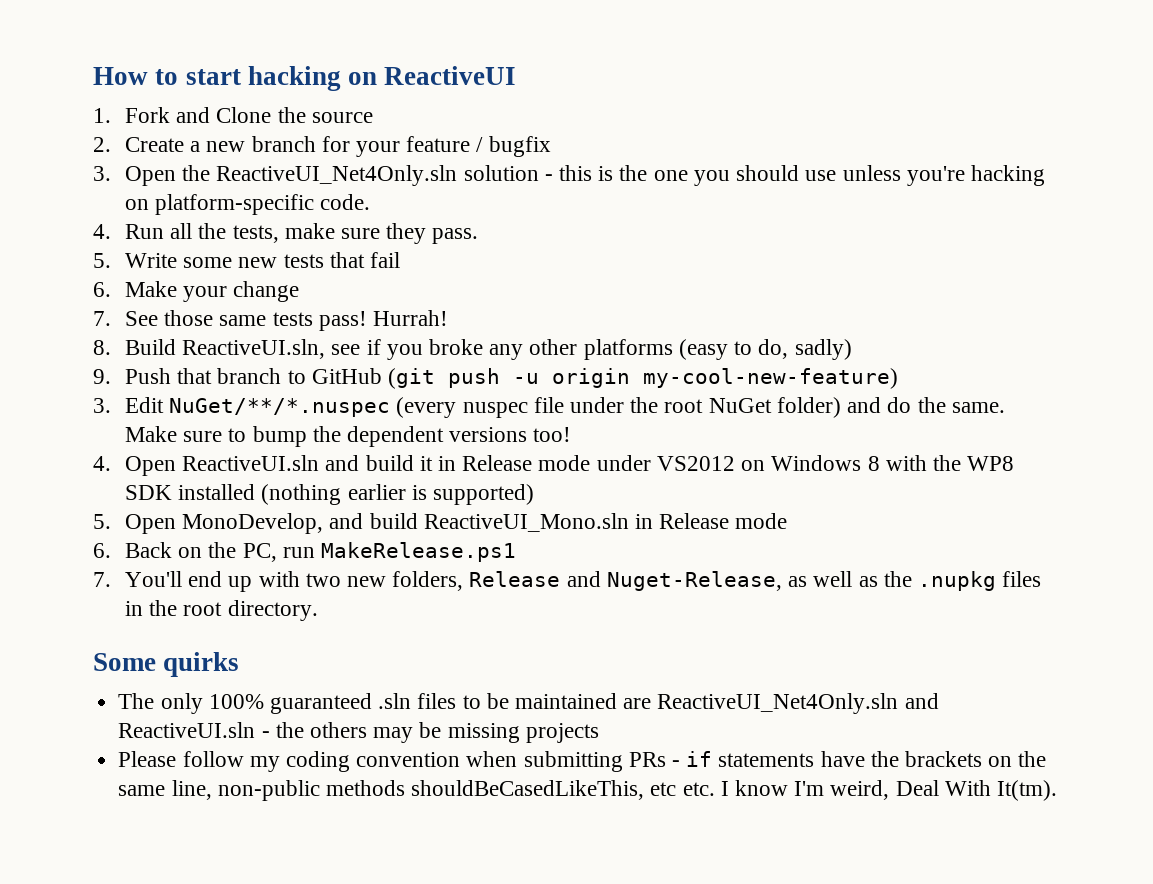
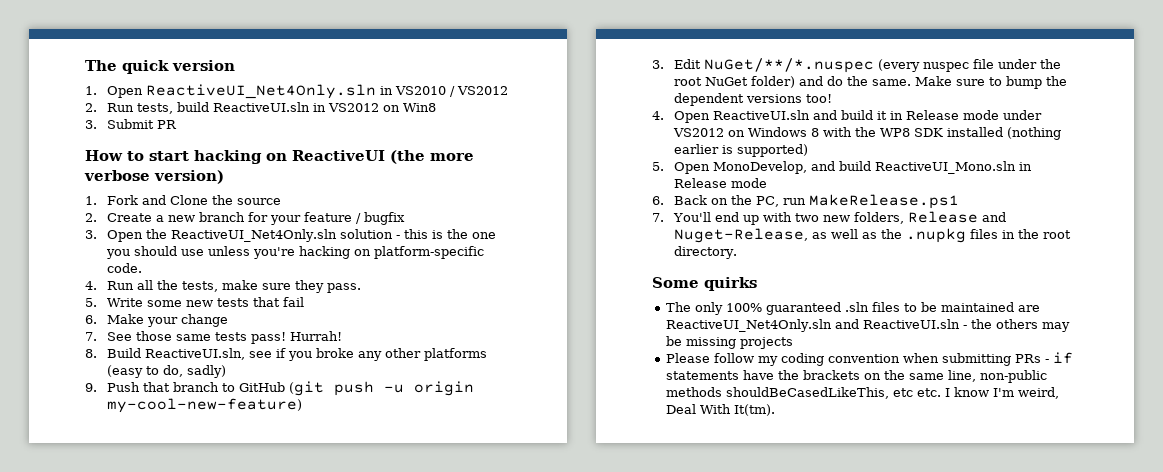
(93, 76) none -> [85,60,235,74] [85,84,509,99] [85,102,437,114] [85,119,178,129] The quick version // 1. Open ReactiveUI_Net4Only.sln in VS2010 / VS2012 // 2. Run tests, build ReactiveUI.sln in VS2012 on Win8 // 3. Submit PR //
(517, 75) none -> [390,150,474,164] [84,170,224,184] (the more verbose version)

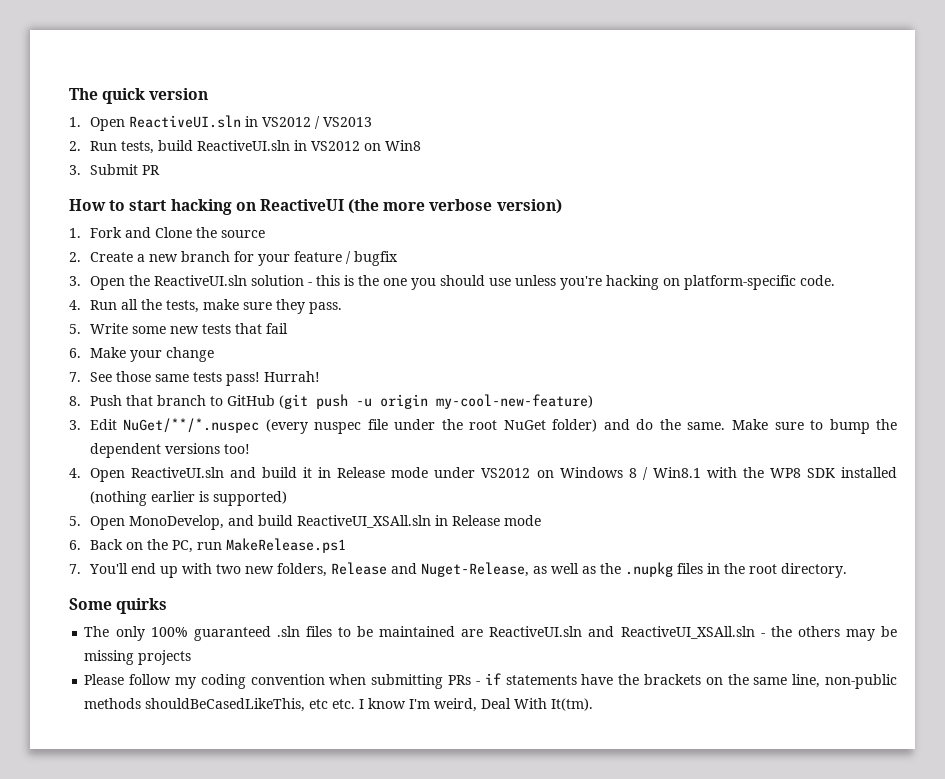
[146,84,509,99] ReactiveUI_Net4Only.sln in VS2010 / VS2012 -> [128,115,372,129] ReactiveUI.sln in VS2012 / VS2013
[171,229,338,242] ReactiveUI_Net4Only.sln -> [153,275,247,286] ReactiveUI.sln
[107,348,488,361] [107,365,227,378] [85,383,97,392] Build ReactiveUI.sln, see if you broke any other platforms (easy to do, sadly) // 9. -> (81, 401) none
(820, 132) none -> [642,467,701,480] / Win8.1
[875,161,1017,174] ReactiveUI_Mono.sln -> [296,515,431,528] ReactiveUI_XSAll.sln
[666,319,961,332] ReactiveUI_Net4Only.sln and ReactiveUI.sln -> [489,626,755,639] ReactiveUI.sln and ReactiveUI_XSAll.sln

